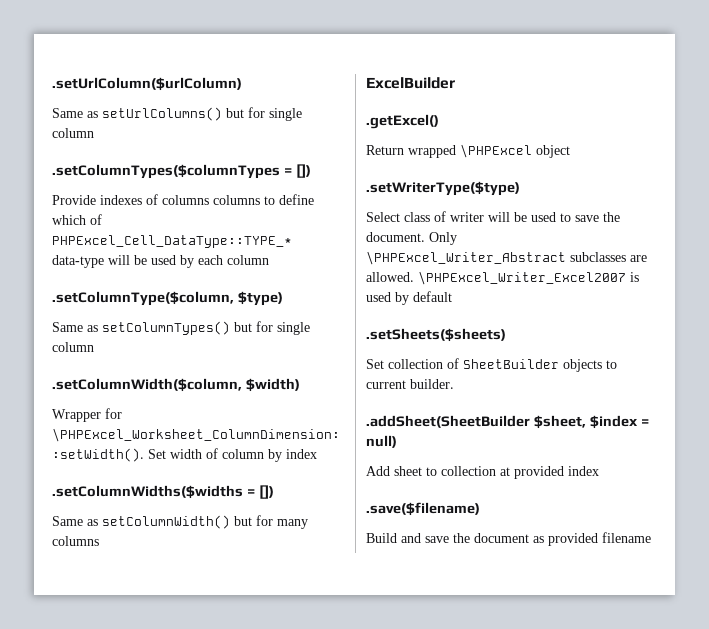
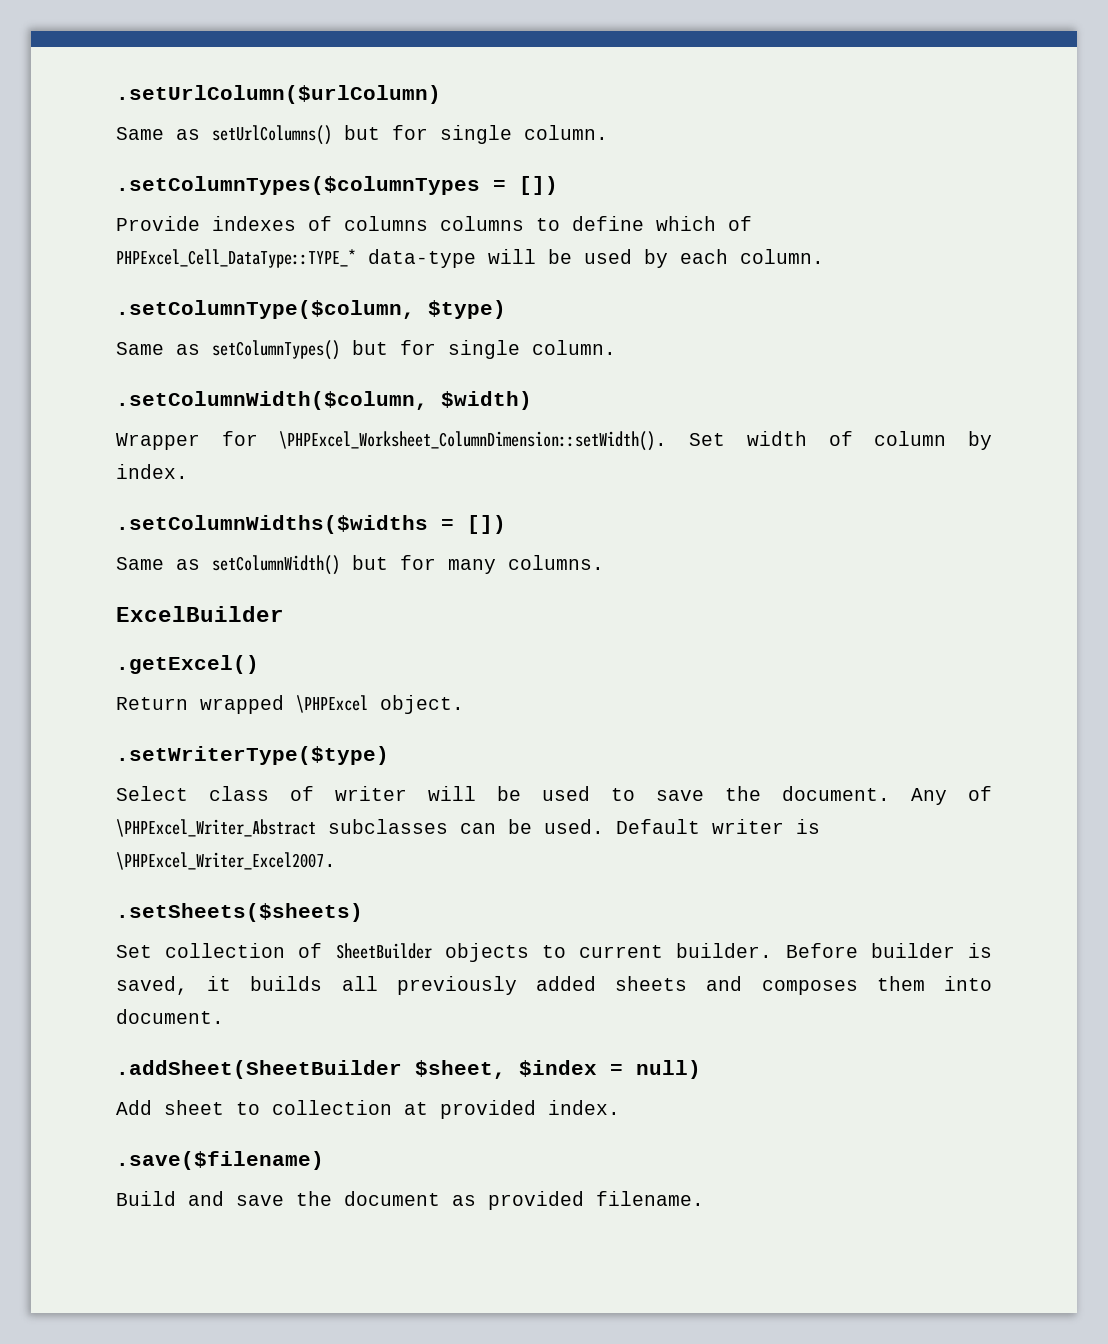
[52,128,94,138] column -> [524,125,608,140] column.
[227,255,269,265] column -> [740,249,824,264] column.
[52,342,94,352] column -> [532,340,616,355] column.
[286,449,317,459] index -> [116,464,188,479] index.
[52,536,99,546] columns -> [508,555,604,570] columns.
[536,145,570,158] object -> [380,695,464,714] object.
[429,232,457,245] [366,251,647,265] [366,271,639,285] [366,291,452,305] Only \PHPExcel_Writer_Abstract subclasses are allowed. \PHPExcel_Writer_Excel2007 is used by default -> [911,786,992,805] [116,819,820,837] [116,852,336,870] Any of \PHPExcel_Writer_Abstract subclasses can be used. Default writer is \PHPExcel_Writer_Excel2007.
(454, 384) none -> [785,943,993,958] [116,976,993,995] [116,1009,224,1024] Before builder is saved, it builds all previously added sheets and composes them into document.
[568,466,599,476] index -> [548,1100,620,1115] index.
[602,532,651,543] filename -> [596,1191,704,1206] filename.

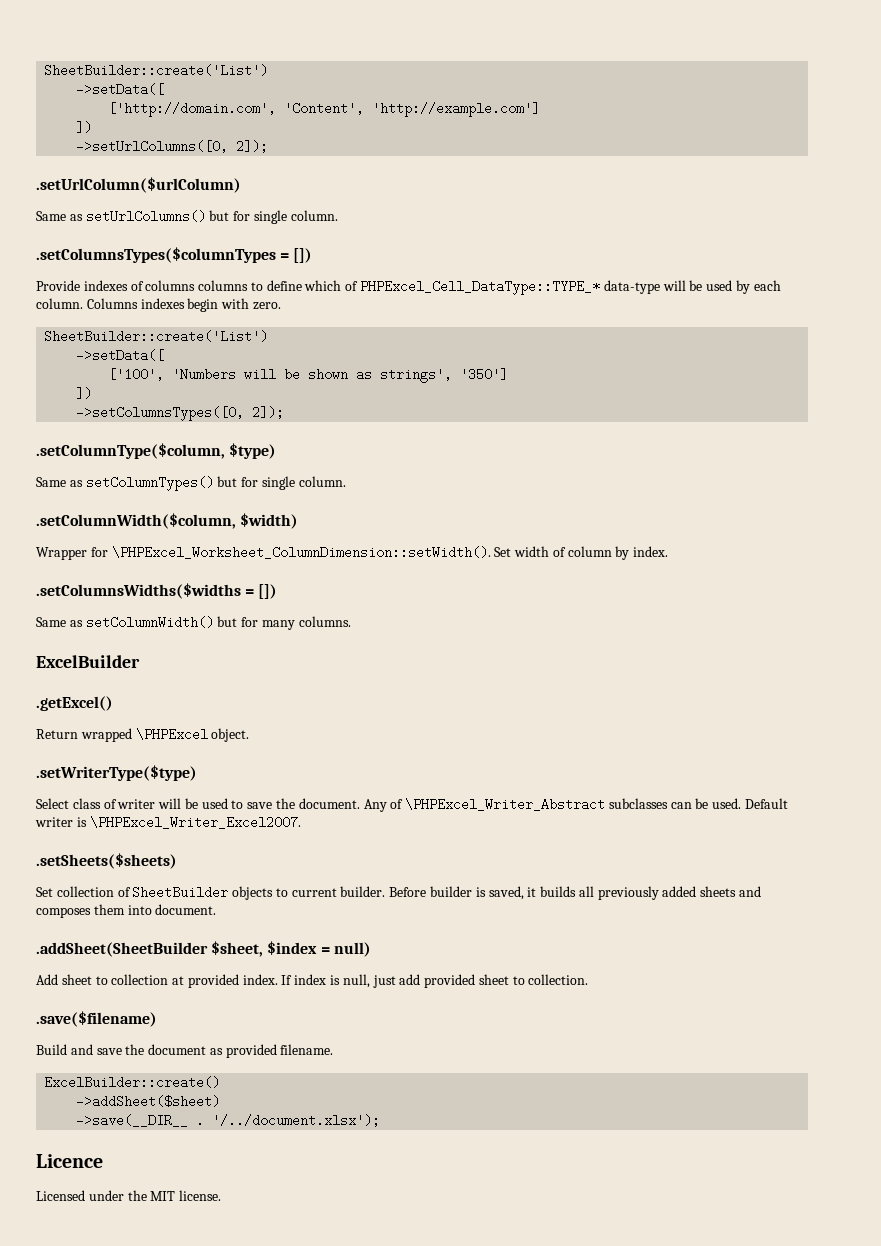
(116, 94) none -> [44,64,269,77] [76,83,165,96] [108,102,541,117] [76,121,93,134] [76,140,269,153] SheetBuilder::create('List') // ->setData([ // ['http://domain.com', 'Content', 'http://example.com'] // ]) // ->setUrlColumns([0, 2]); //
[116,176,480,195] .setColumnTypes($columnTypes -> [36,247,276,263] .setColumnsTypes($columnTypes
(824, 256) none -> [86,298,281,312] [44,330,269,343] [76,349,165,362] [108,368,509,383] [76,387,93,400] [76,406,285,421] Columns indexes begin with zero. // SheetBuilder::create('List') // ->setData([ // ['100', 'Numbers will be shown as strings', '350'] // ]) // ->setColumnsTypes([0, 2]);
[116,515,428,534] .setColumnWidths($widths -> [36,583,241,599] .setColumnsWidths($widths
(620, 1107) none -> [281,974,589,988] If index is null, just add provided sheet to collection.
(704, 1198) none -> [44,1076,221,1089] [76,1095,221,1108] [76,1114,381,1127] [36,1154,103,1168] [36,1190,222,1201] // ExcelBuilder::create() // ->addSheet($sheet) // ->save(__DIR__ . '/../document.xlsx'); // Licence // Licensed under the MIT license.

